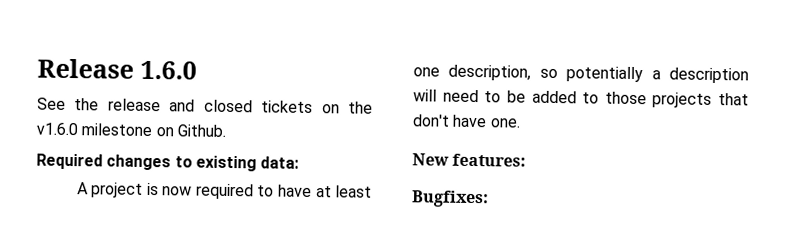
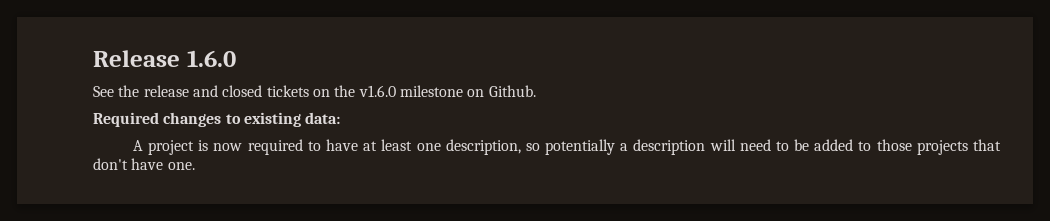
[412,153,527,167] [411,190,489,208] // New features: // Bugfixes: -> (195, 166) none

